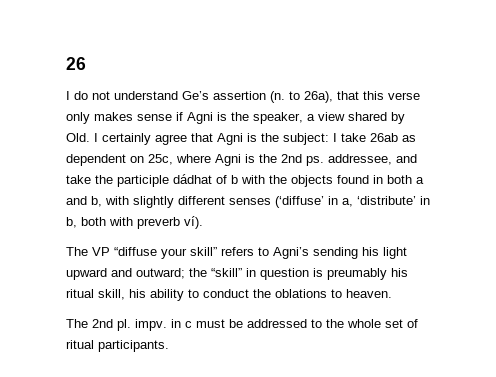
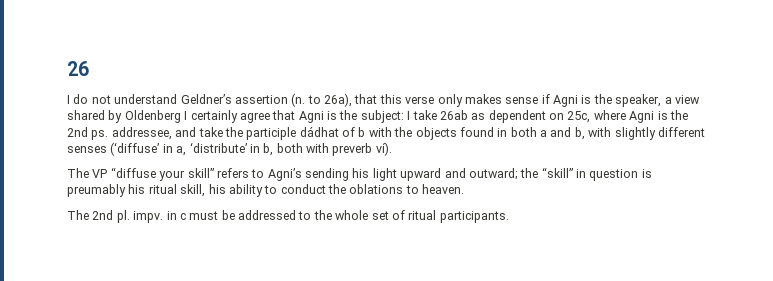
[182,91,209,100] Ge’s -> [180,94,232,104] Geldner’s
[66,133,90,142] Old. -> [124,110,181,123] Oldenberg

